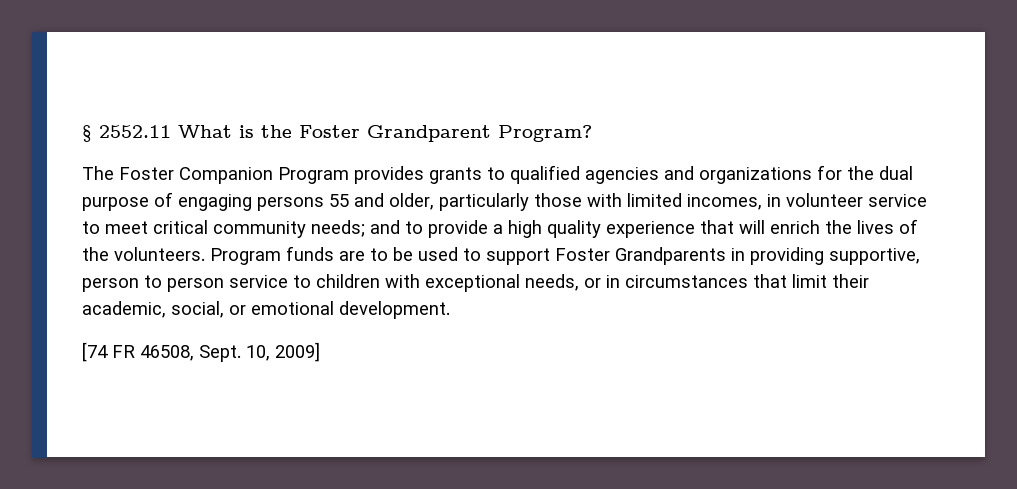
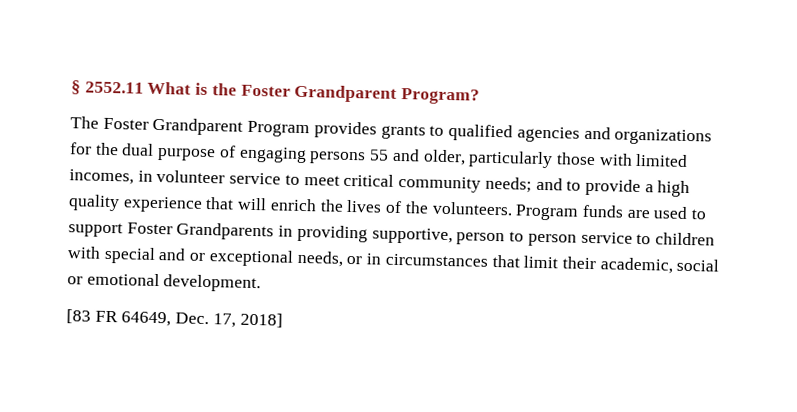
[179,167,273,184] Companion -> [152,117,244,136] Grandparent
[370,247,413,261] to be -> (650, 214) none
(420, 281) none -> [103,246,206,264] special and or
[171,301,224,318] social, -> [676,258,720,272] social
[82,342,320,362] [74 FR 46508, Sept. 10, 2009] -> [66,309,283,328] [83 FR 64649, Dec. 17, 2018]

